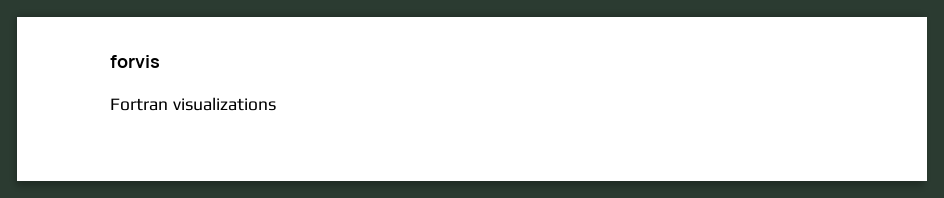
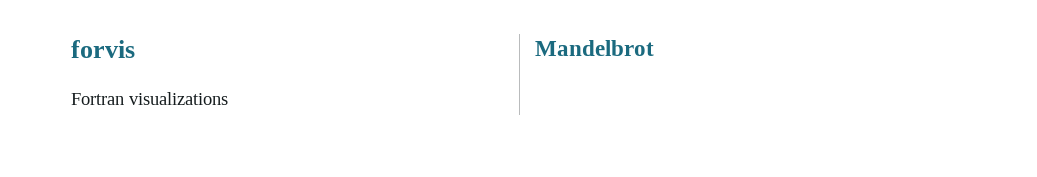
(276, 104) none -> [535,40,654,56] // Mandelbrot

